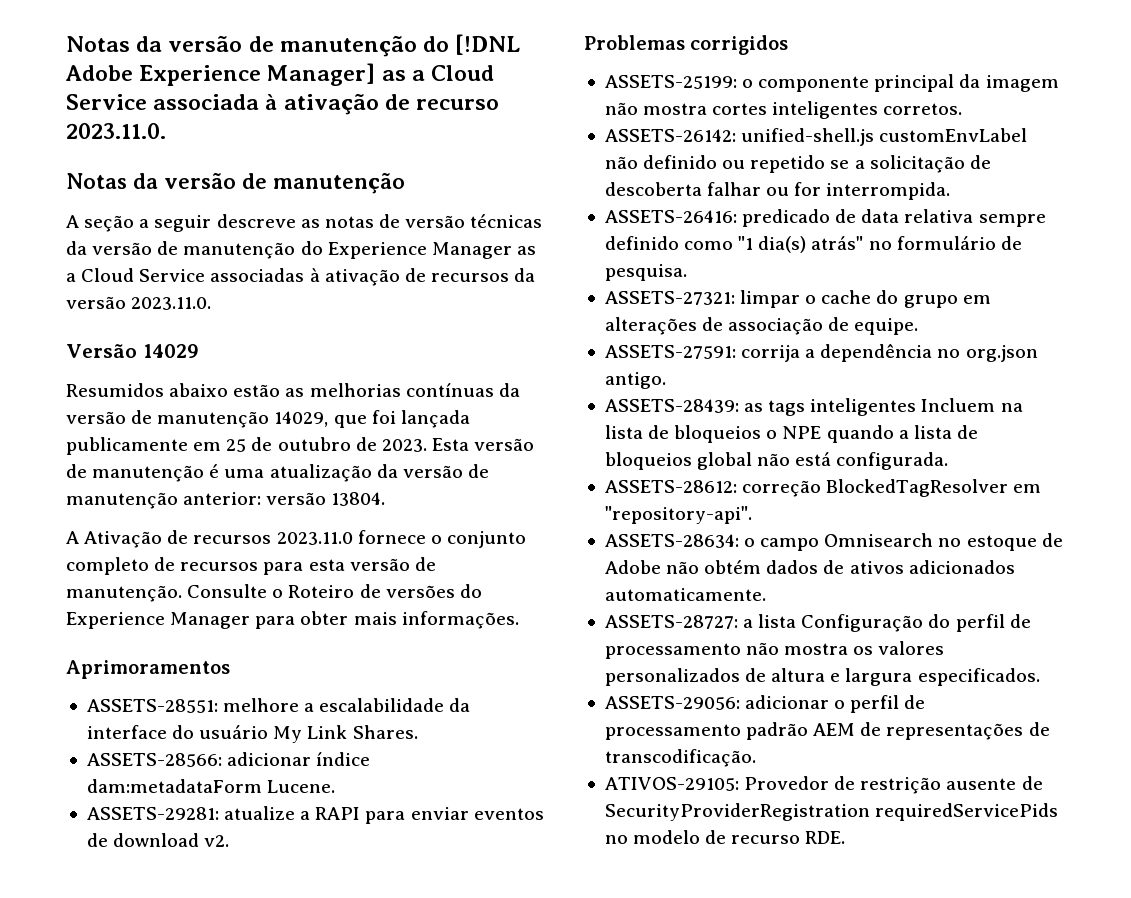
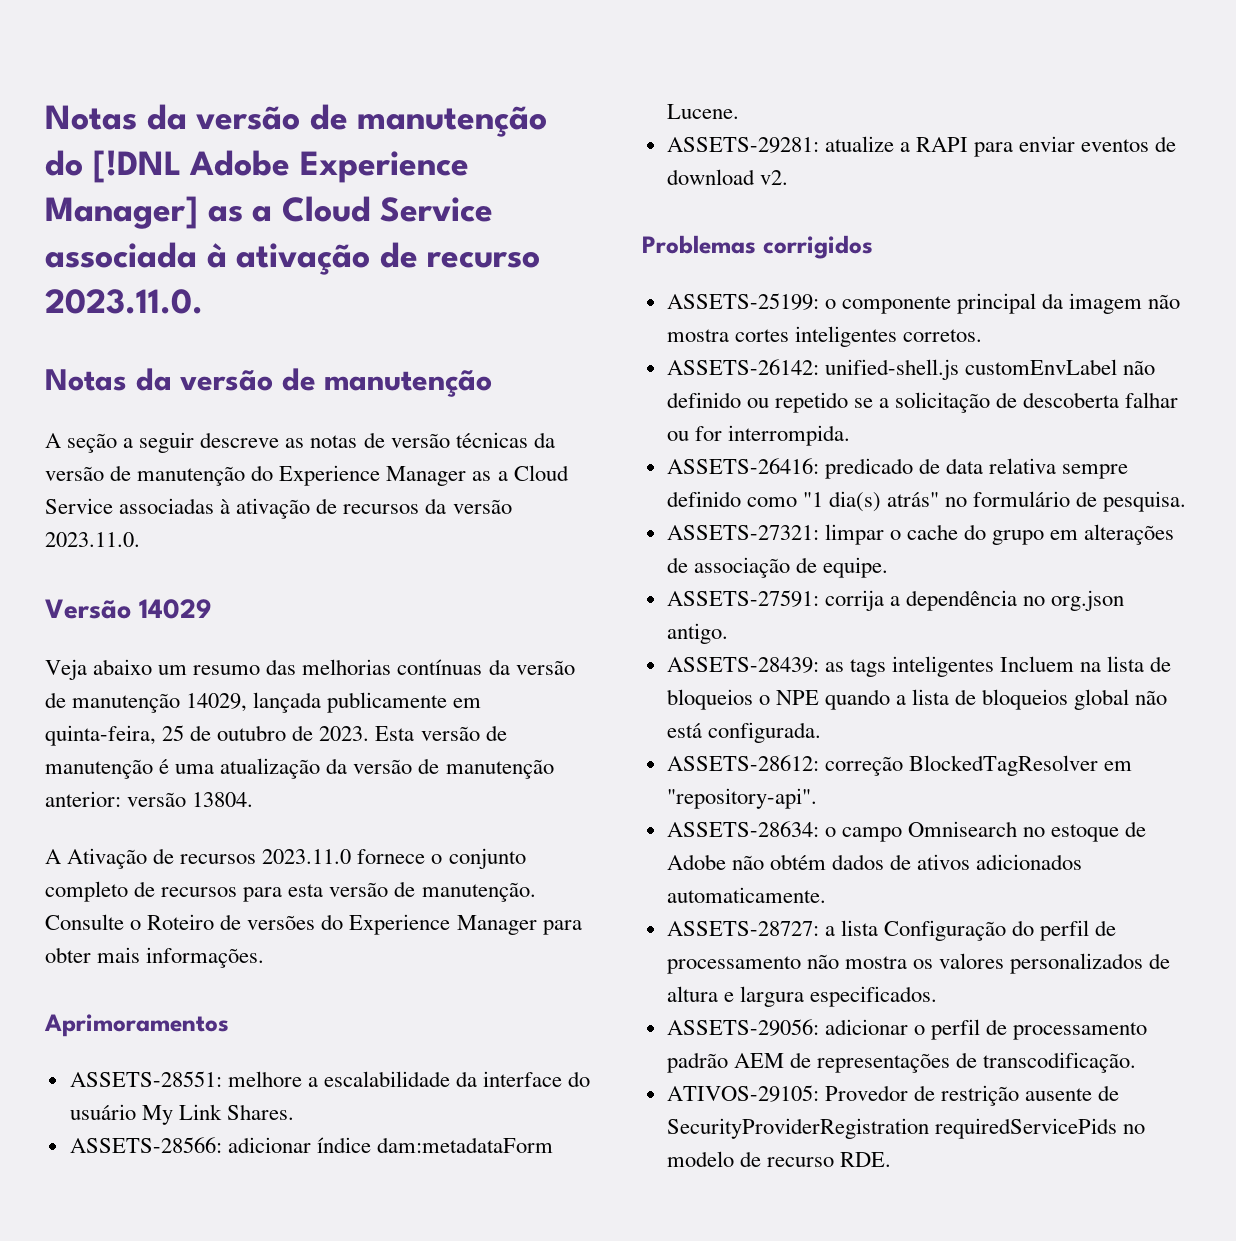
[66,383,305,397] Resumidos abaixo estão as -> [45,659,297,680] Veja abaixo um resumo das
[333,410,396,428] que foi -> (248, 702) none
(222, 446) none -> [45,725,156,746] quinta-feira,

